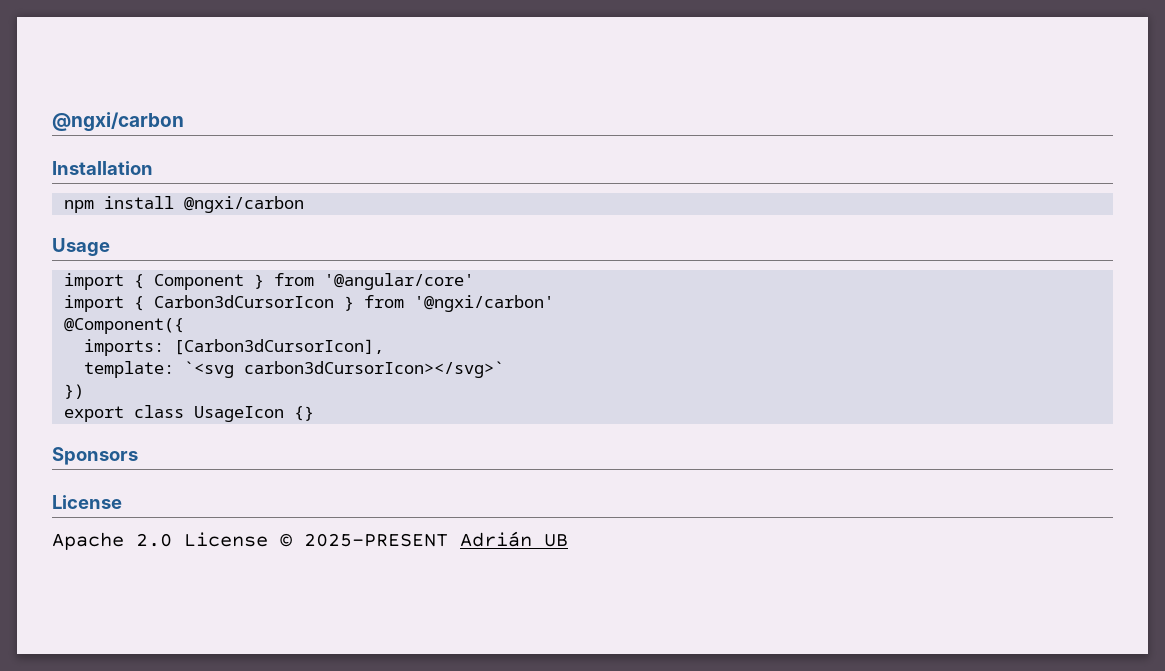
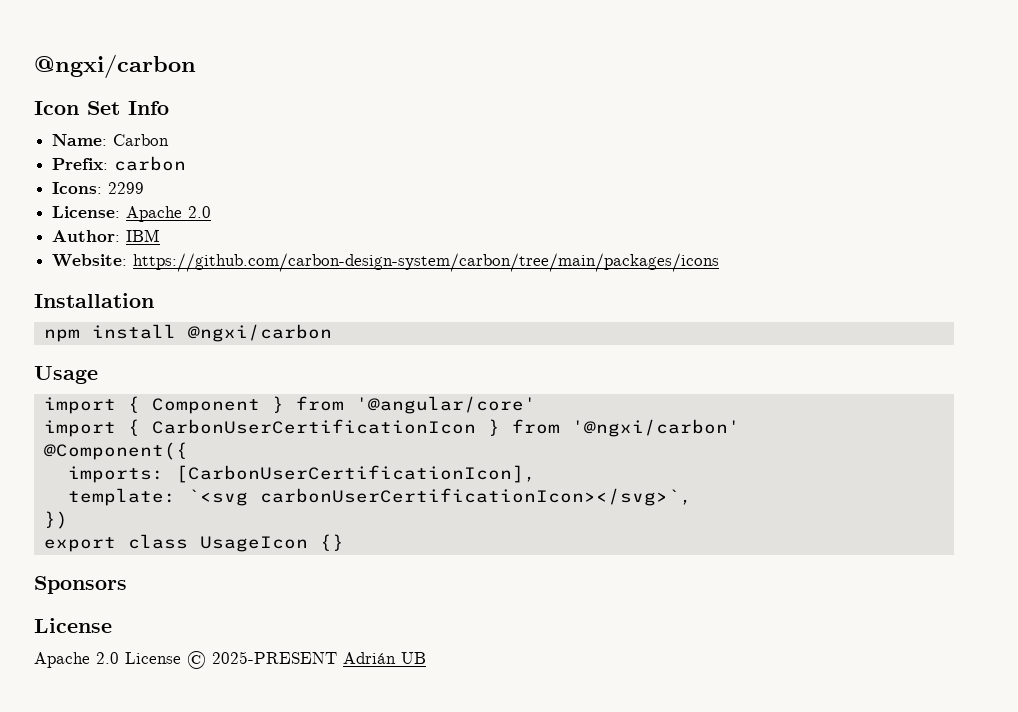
[52,112,184,132] @ngxi/carbon -> [34,54,196,79] [34,101,169,115] [52,134,170,146] [52,156,187,171] [52,182,145,194] [52,206,212,222] [52,229,161,242] [52,253,720,272] @ngxi/carbon // Icon Set Info // Name: Carbon // Prefix: carbon // Icons: 2299 // License: Apache 2.0 // Author: IBM // Website: https://github.com/carbon-design-system/carbon/tree/main/packages/icons
[154,295,335,308] Carbon3dCursorIcon -> [151,419,476,434] CarbonUserCertificationIcon
[174,339,385,355] [Carbon3dCursorIcon], -> [175,465,536,483] [CarbonUserCertificationIcon],
[244,361,505,378] carbon3dCursorIcon></svg>` -> [259,488,692,506] carbonUserCertificationIcon></svg>`,

